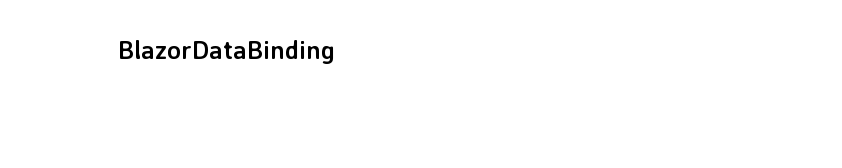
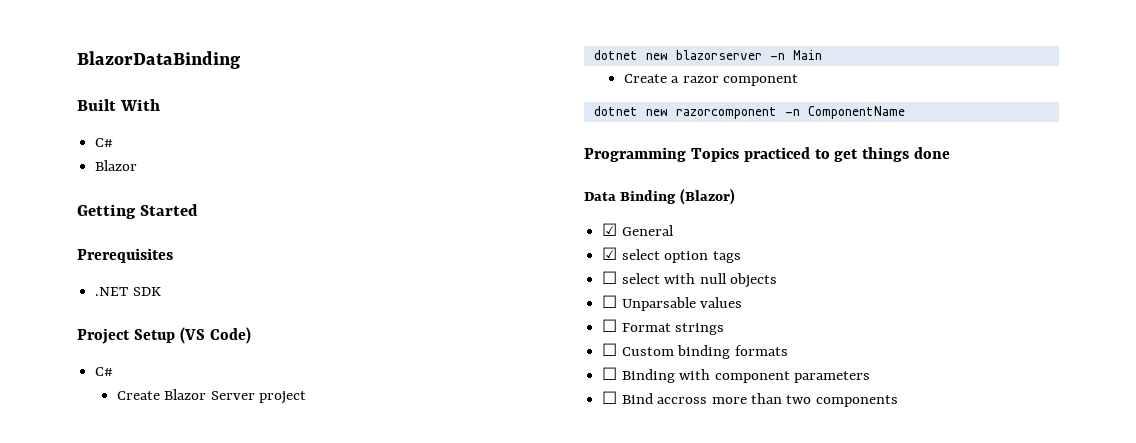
(335, 52) none -> [77,99,161,111] [95,138,114,147] [95,160,138,171] [77,204,199,219] [77,248,173,263] [95,287,161,296] [77,327,251,344] [95,367,114,376] [117,389,307,404] [593,50,822,60] [624,74,799,86] [593,106,905,119] [584,147,951,162] [584,188,735,205] [602,223,674,236] [602,247,741,263] [602,271,777,288] [602,295,743,311] [602,319,725,335] [602,343,788,359] [602,367,870,383] [602,391,898,407] // Built With // C# // Blazor // Getting Started // Prerequisites // .NET SDK // Project Setup (VS Code) // C# // Create Blazor Server project // dotnet new blazorserver -n Main // Create a razor component // dotnet new razorcomponent -n ComponentName // Programming Topics practiced to get things done // Data Binding (Blazor) // ☑ General // ☑ select option tags // ☐ select with null objects // ☐ Unparsable values // ☐ Format strings // ☐ Custom binding formats // ☐ Binding with component parameters // ☐ Bind accross more than two components

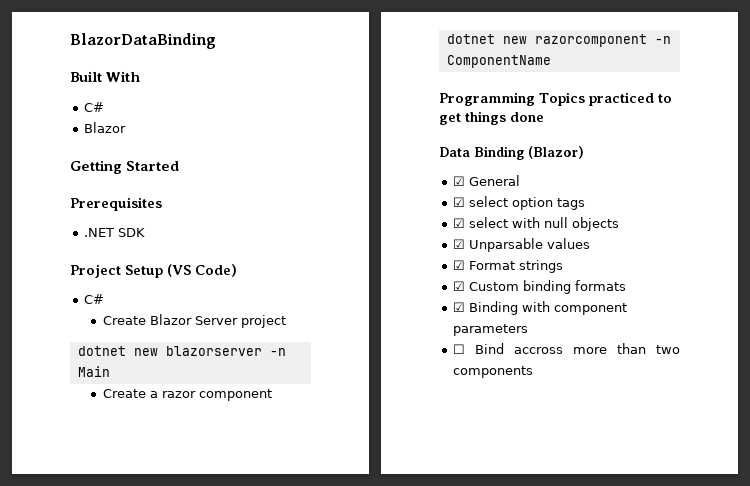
[602,271,618,284] ☐ -> [453,218,466,228] ☑
[602,295,618,308] ☐ -> [453,239,466,249] ☑
[602,319,618,332] ☐ -> [453,260,466,270] ☑
[602,343,618,356] ☐ -> [453,281,466,291] ☑
[602,367,618,380] ☐ -> [453,302,466,312] ☑

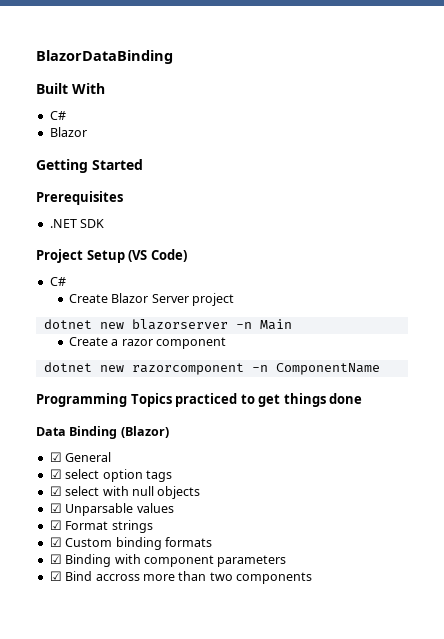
[453,344,466,354] ☐ -> [49,571,62,581] ☑

